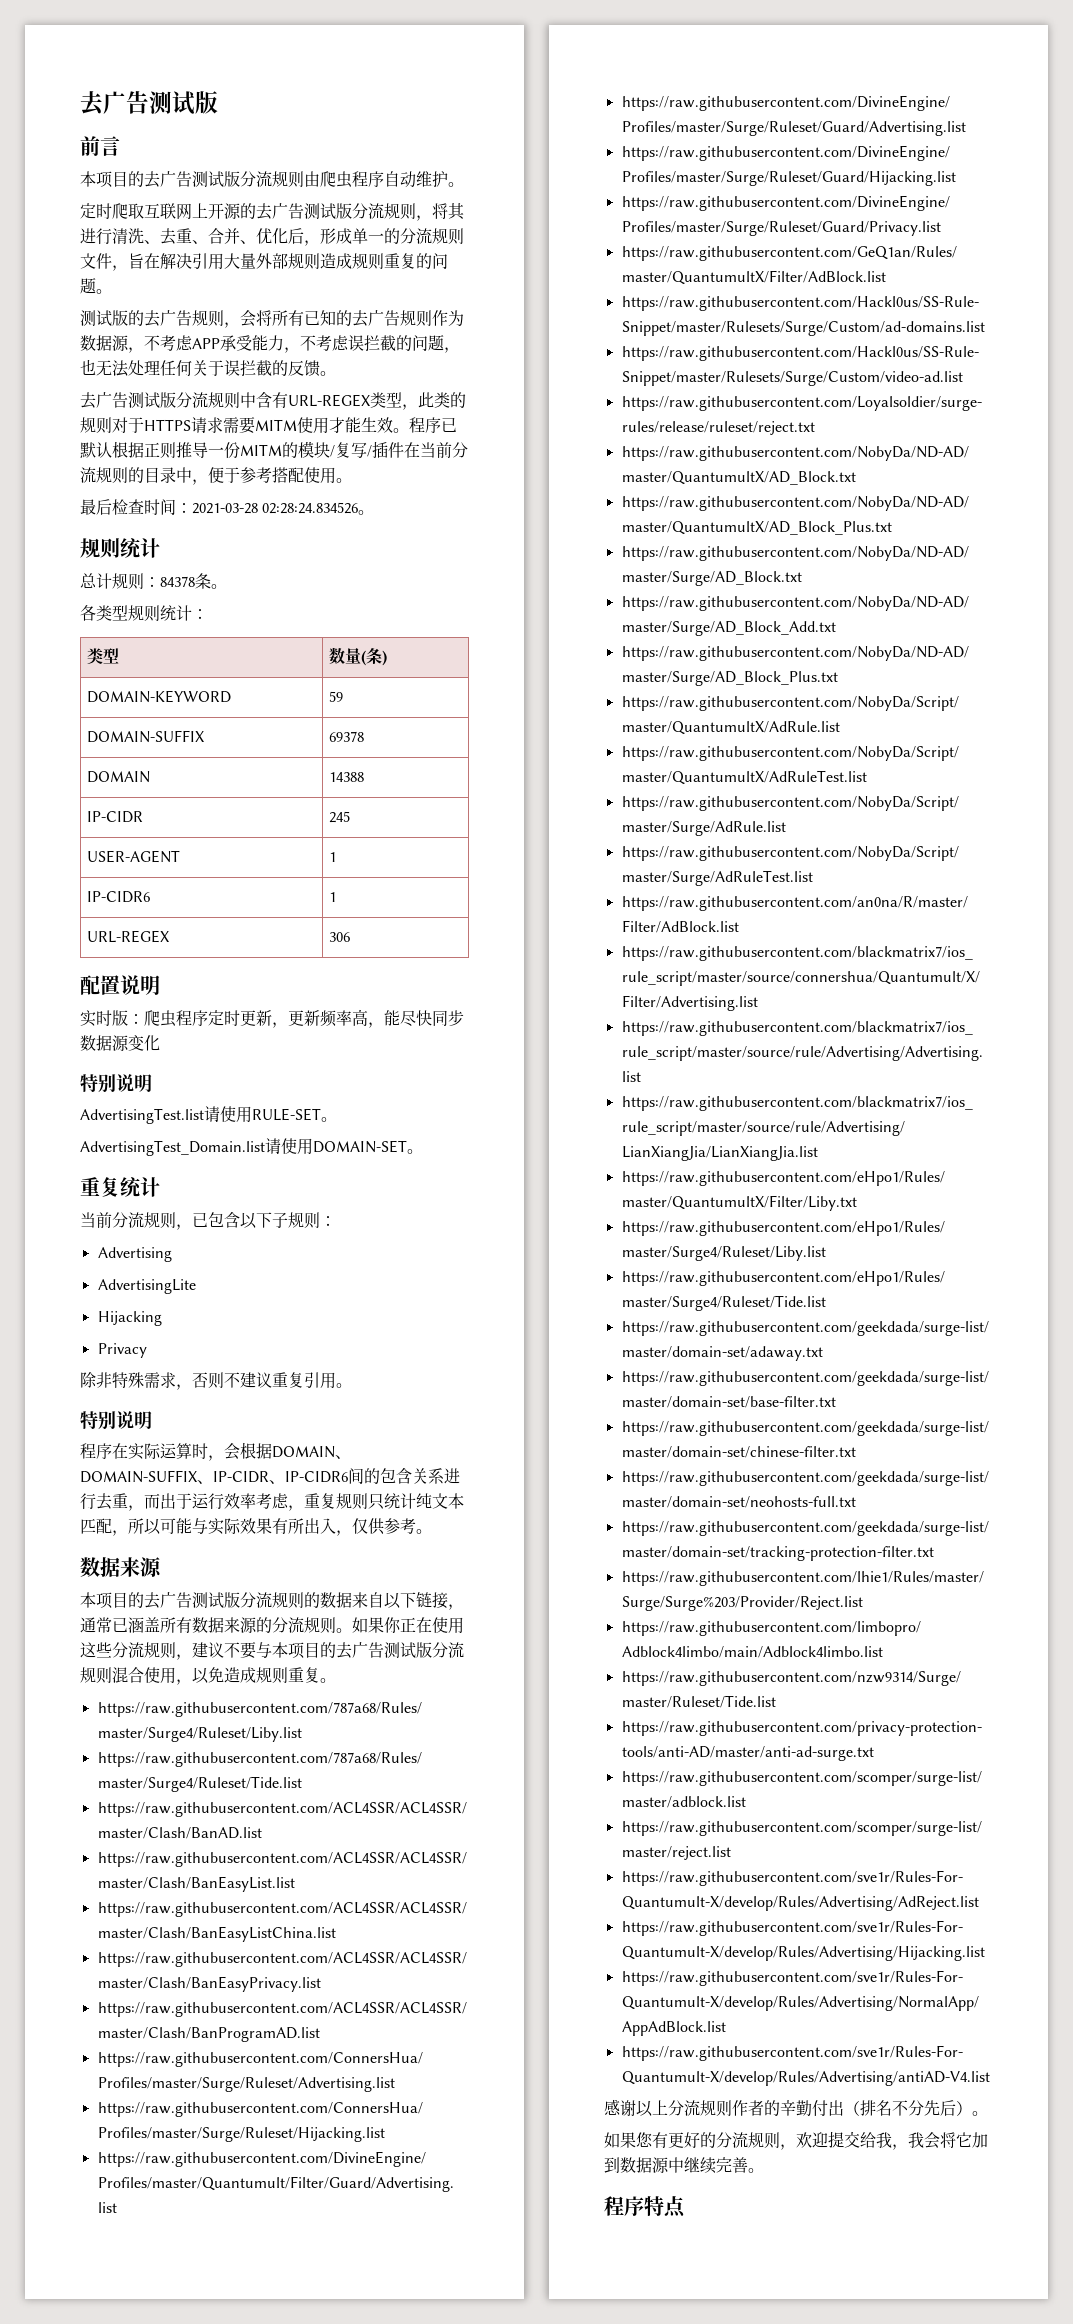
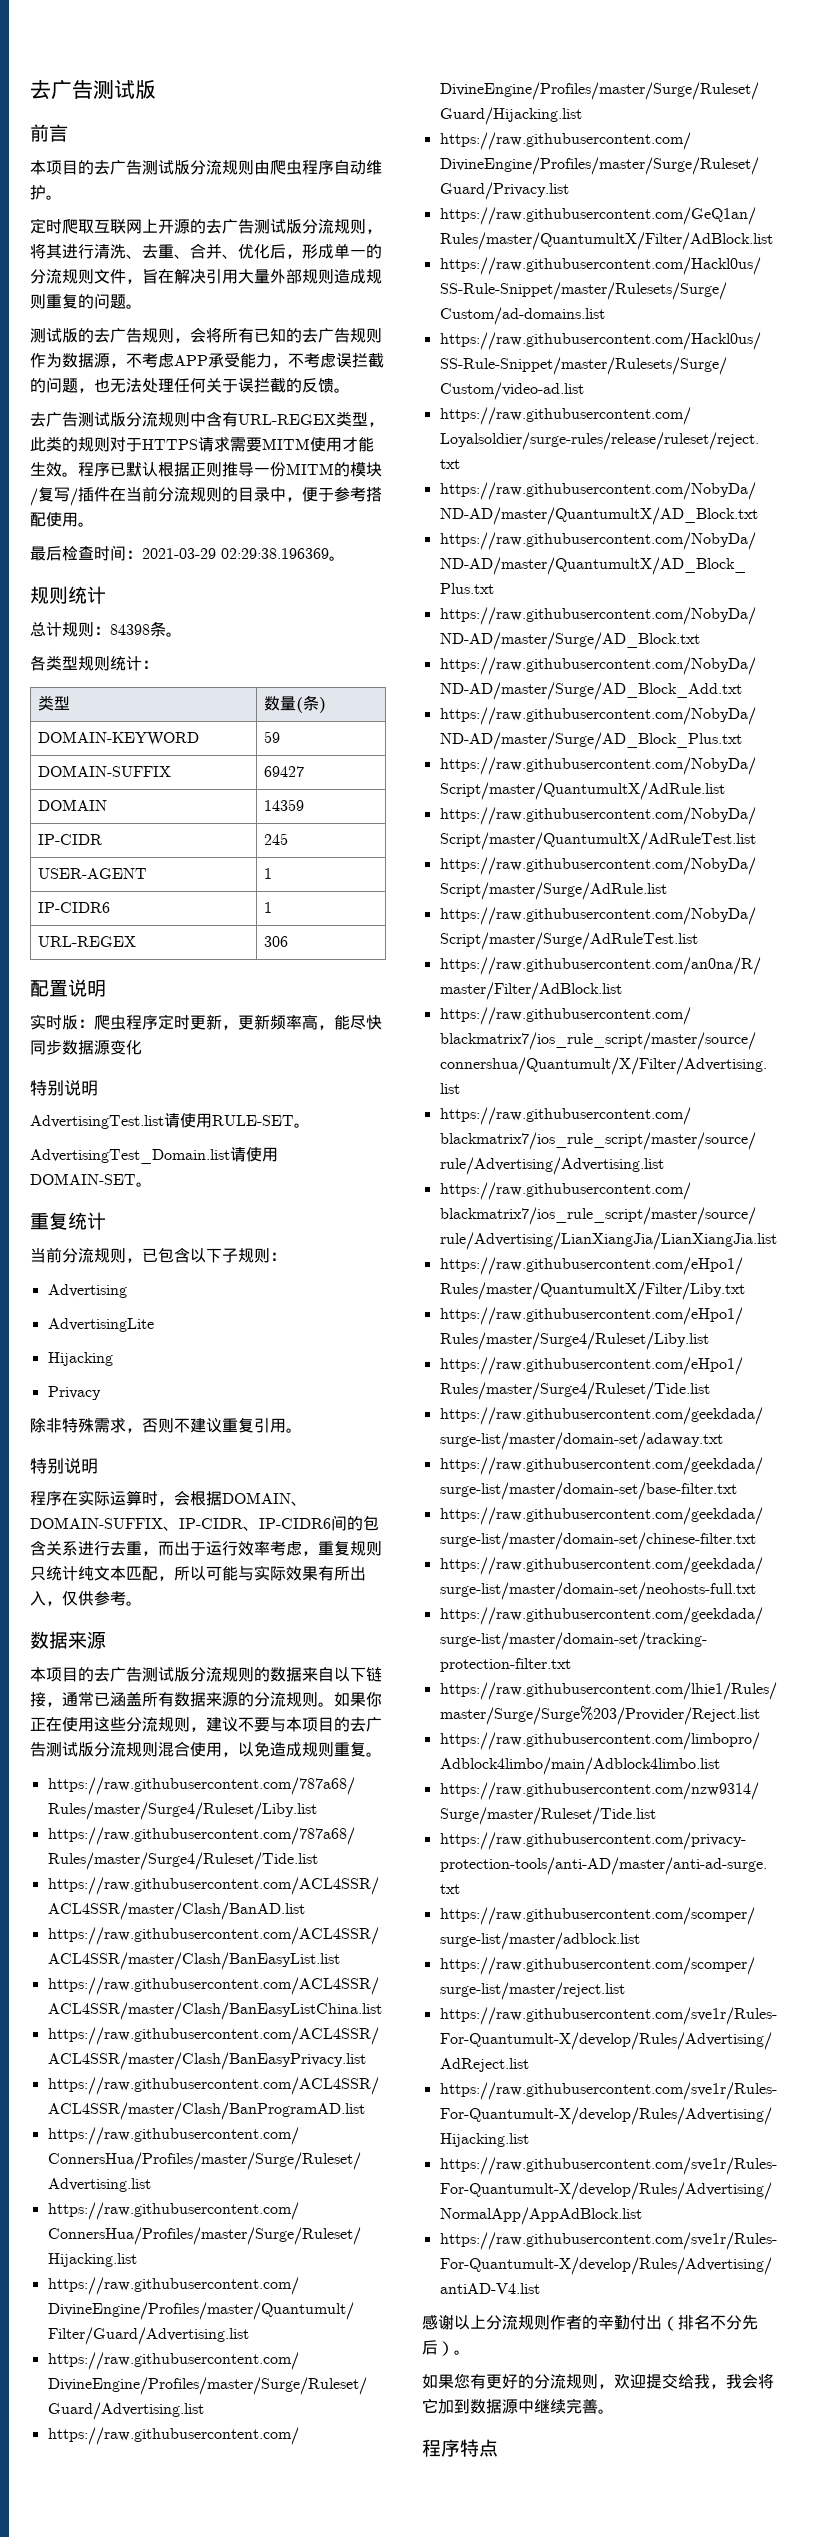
[192,502,359,514] 2021-03-28 02:28:24.834526 -> [142,548,329,559] 2021-03-29 02:29:38.196369
[160,576,195,587] 84378 -> [110,624,150,635] 84398
[328,731,364,742] 69378 -> [263,766,304,777] 69427
[328,772,364,782] 14388 -> [263,799,304,811] 14359

